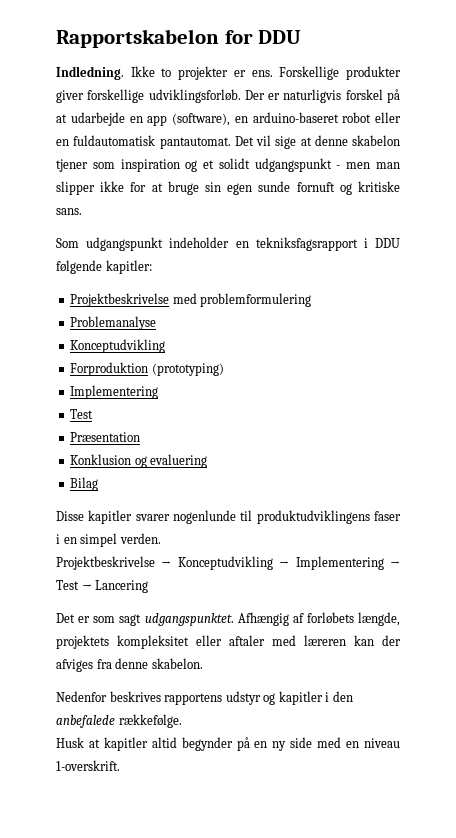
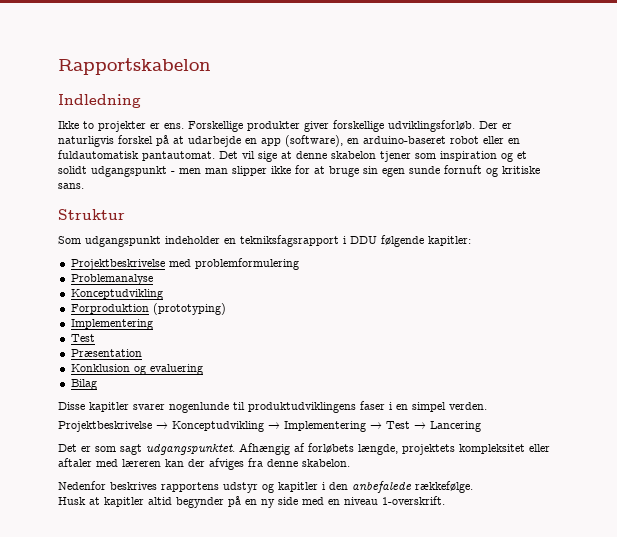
[224,30,302,44] [56,66,124,80] for DDU // Indledning. -> [58,94,141,108] // Indledning //
(82, 211) none -> [58,209,125,220] // Struktur

